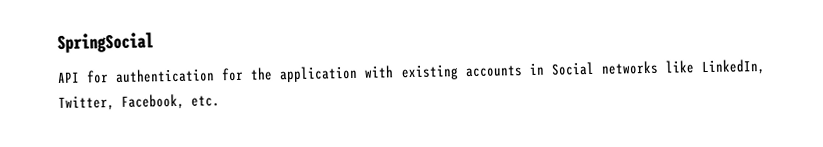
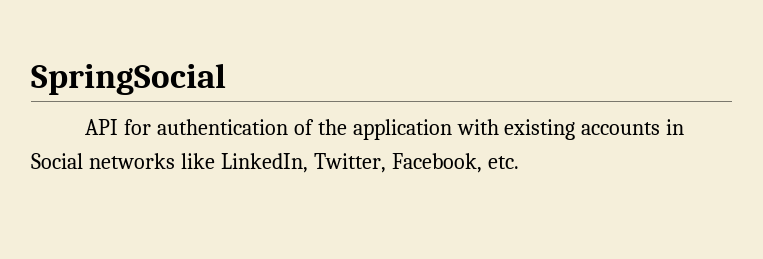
[221,67,245,82] for -> [293,119,314,135] of

